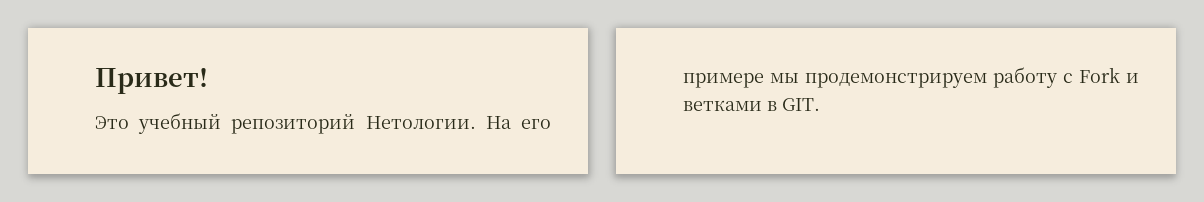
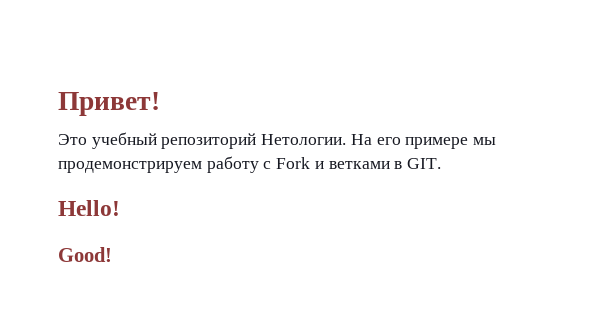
(820, 104) none -> [58,200,120,216] [58,247,112,262] // Hello! // Good!

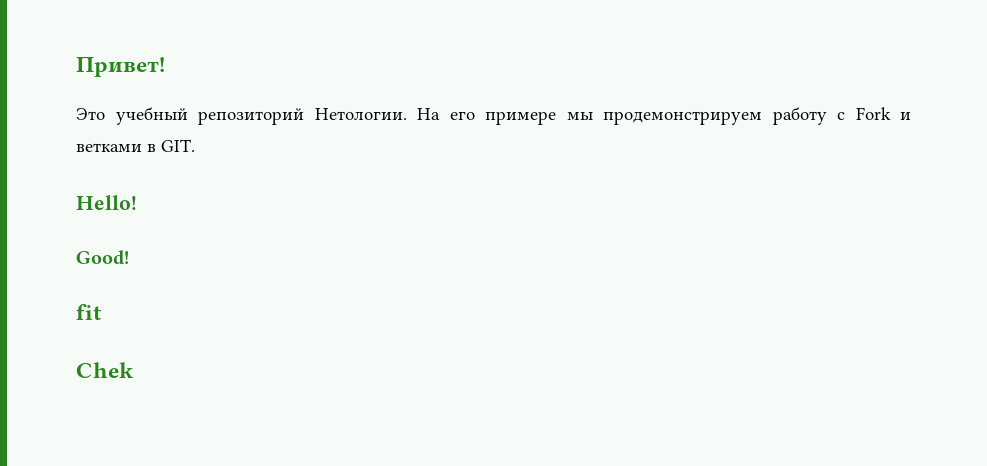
(112, 254) none -> [76,304,102,320] [76,362,134,378] // fit // Chek

